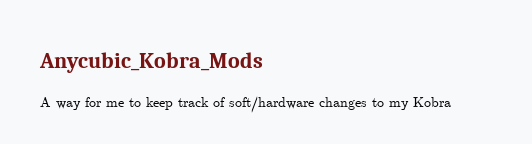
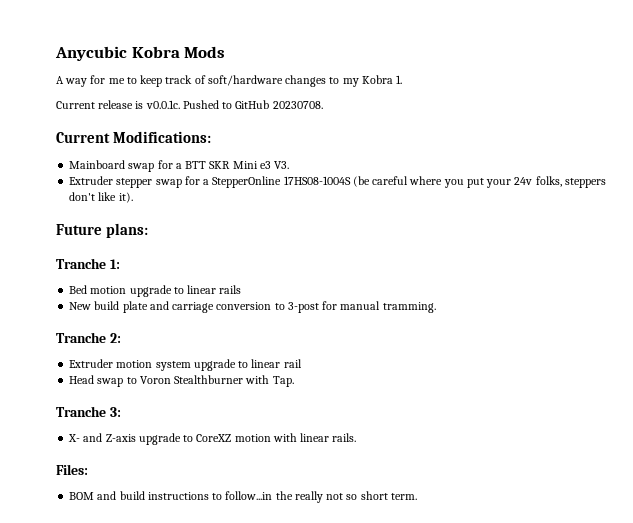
[39,52,263,73] Anycubic_Kobra_Mods -> [55,46,226,61] Anycubic Kobra Mods
(451, 102) none -> [396,75,403,84] [56,100,323,109] [56,131,212,143] [69,160,290,172] [69,176,606,188] [69,192,133,203] [56,223,149,238] [56,258,120,269] [69,285,242,297] [69,301,436,313] [56,332,121,343] [69,359,302,371] [69,375,294,387] [56,406,121,417] [68,433,357,445] [56,464,88,475] [69,491,417,503] 1. // Current release is v0.0.1c. Pushed to GitHub 20230708. // Current Modifications: // Mainboard swap for a BTT SKR Mini e3 V3. // Extruder stepper swap for a StepperOnline 17HS08-1004S (be careful where you put your 24v folks, steppers don't like it). // Future plans: // Tranche 1: // Bed motion upgrade to linear rails // New build plate and carriage conversion to 3-post for manual tramming. // Tranche 2: // Extruder motion system upgrade to linear rail // Head swap to Voron Stealthburner with Tap. // Tranche 3: // X- and Z-axis upgrade to CoreXZ motion with linear rails. // Files: // BOM and build instructions to follow...in the really not so short term.

